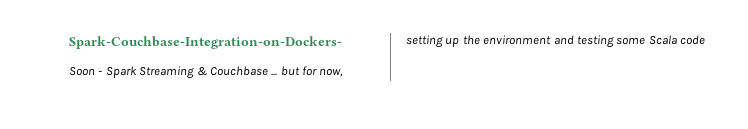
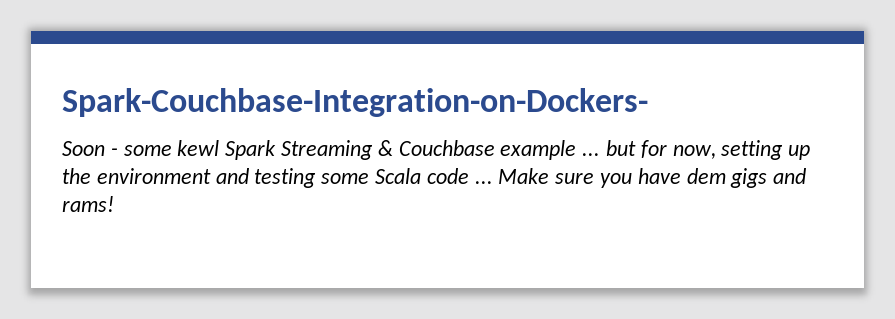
(103, 72) none -> [123,140,220,156] some kewl
(268, 71) none -> [500,140,577,160] example
(705, 40) none -> [474,168,807,188] [62,196,114,212] ... Make sure you have dem gigs and rams!

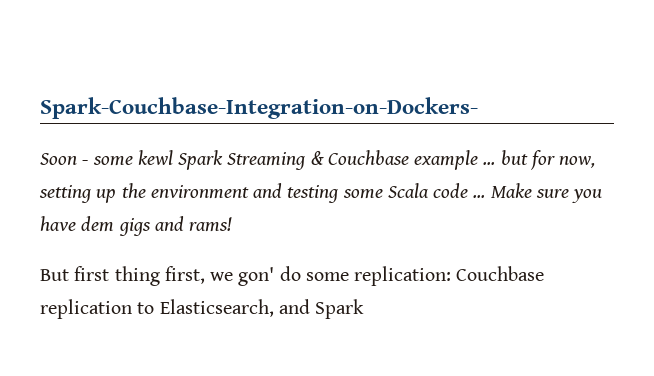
(114, 204) none -> [40,266,545,286] [40,299,365,319] // But first thing first, we gon' do some replication: Couchbase replication to Elasticsearch, and Spark

